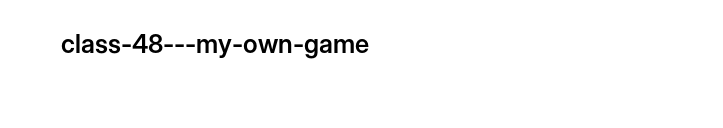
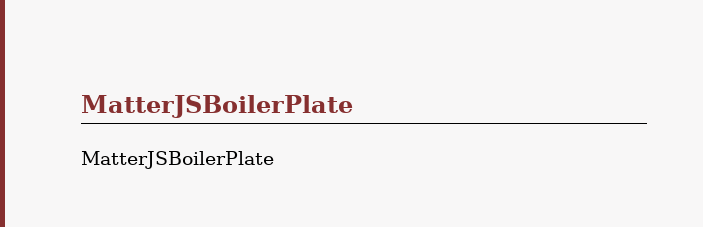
[61,34,369,59] class-48---my-own-game -> [81,95,353,118] [81,151,274,169] MatterJSBoilerPlate // MatterJSBoilerPlate

